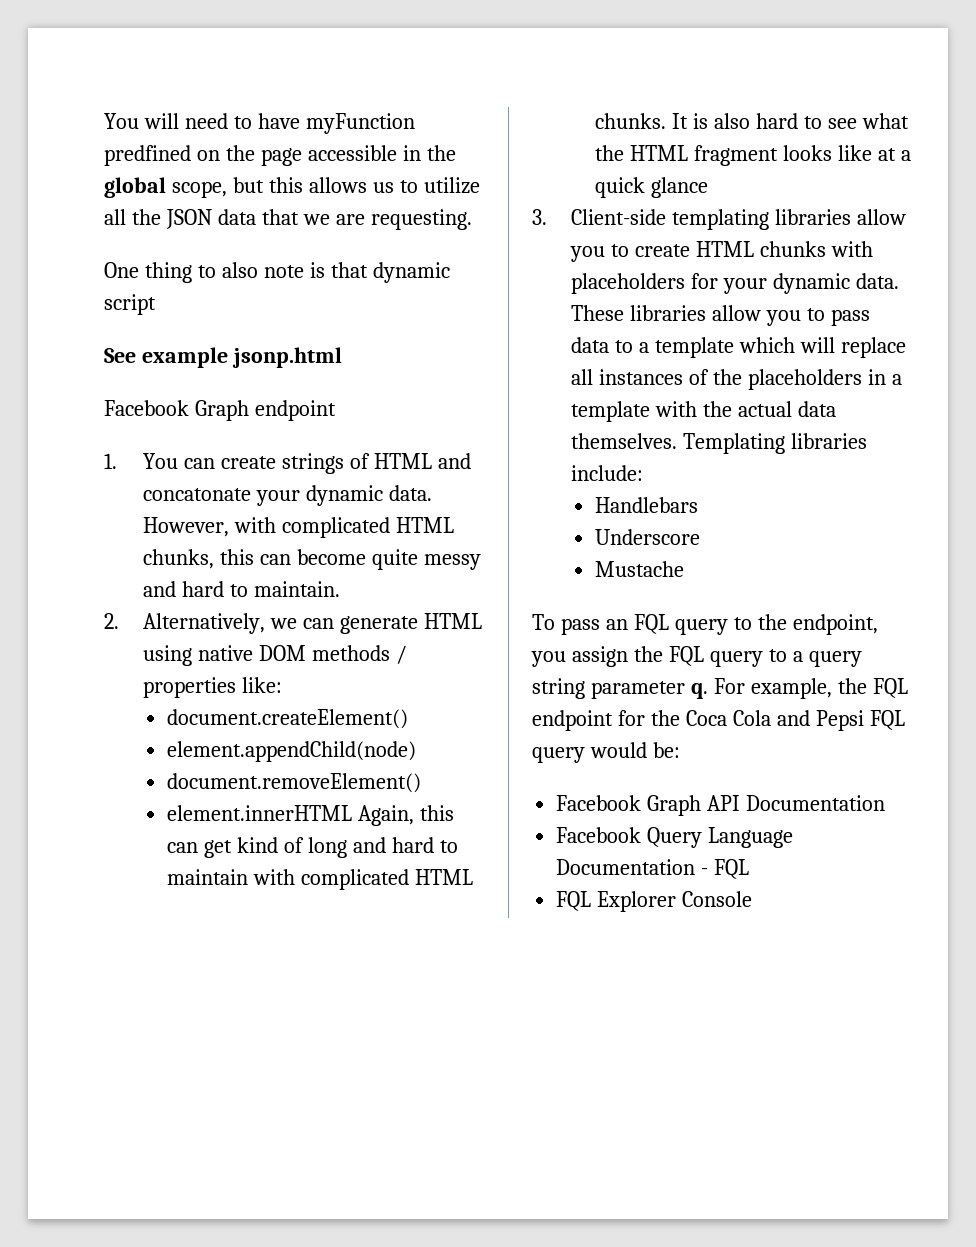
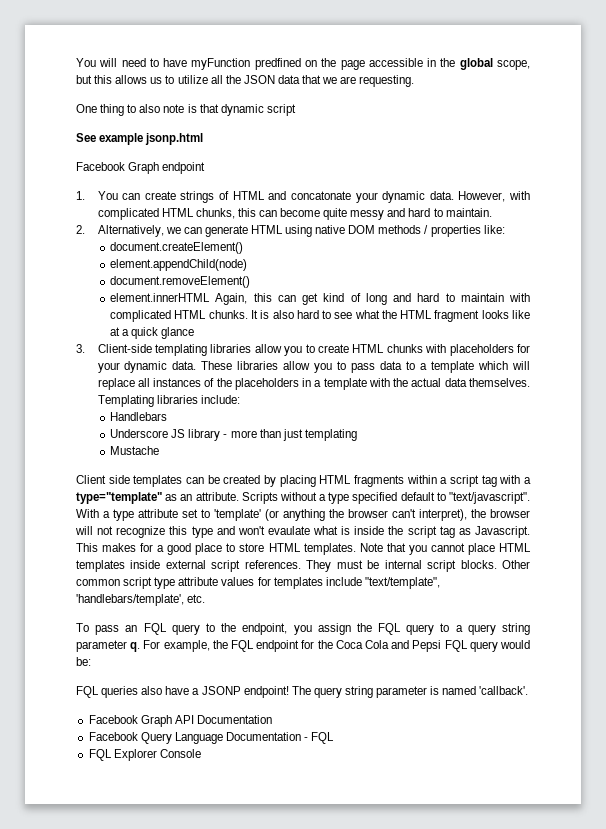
[595,561,685,577] // Mustache -> [171,429,357,441] [110,446,160,455] [76,475,531,487] [76,492,530,504] [76,509,530,521] [75,526,530,538] [76,543,531,555] [76,560,530,572] [76,577,440,589] [76,594,206,606] JS library - more than just templating // Mustache // Client side templates can be created by placing HTML fragments within a script tag with a type="template" as an attribute. Scripts without a type specified default to "text/javascript". With a type attribute set to 'template' (or anything the browser can't interpret), the browser will not recognize this type and won't evaulate what is inside the script tag as Javascript. This makes for a good place to store HTML templates. Note that you cannot place HTML templates inside external script references. They must be internal script blocks. Other common script type attribute values for templates include "text/template", 'handlebars/template', etc.
(680, 750) none -> [76,686,529,698] // FQL queries also have a JSONP endpoint! The query string parameter is named 'callback'.

